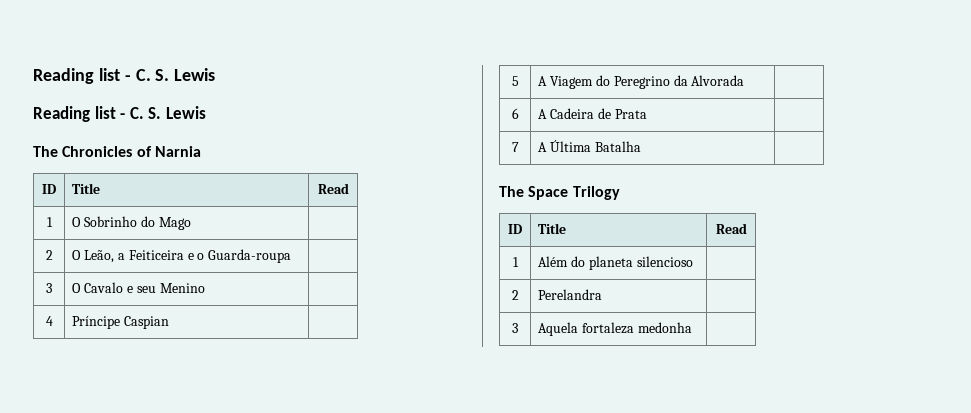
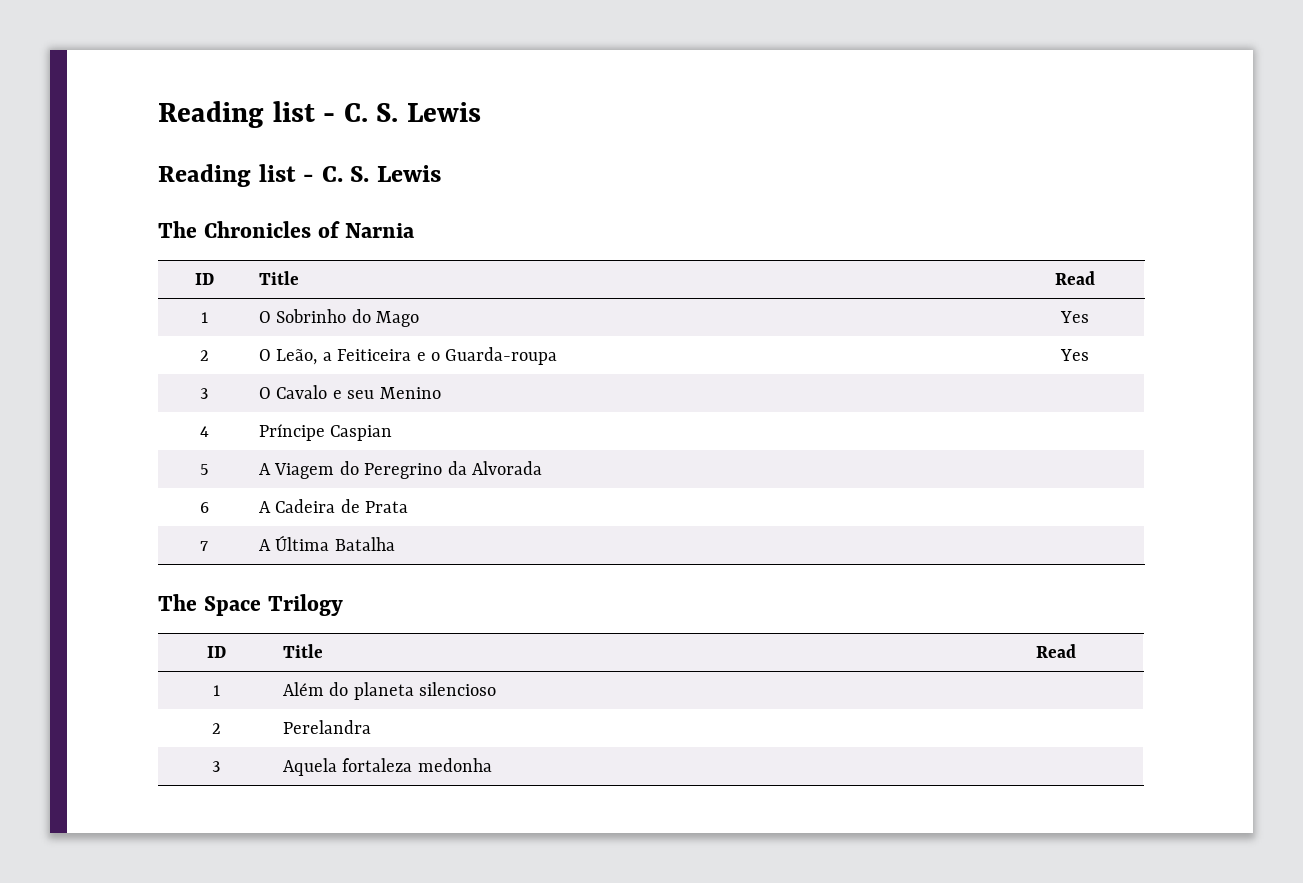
(191, 223) none -> [1059,311,1089,323] Yes
(292, 256) none -> [1059,349,1089,361] Yes

